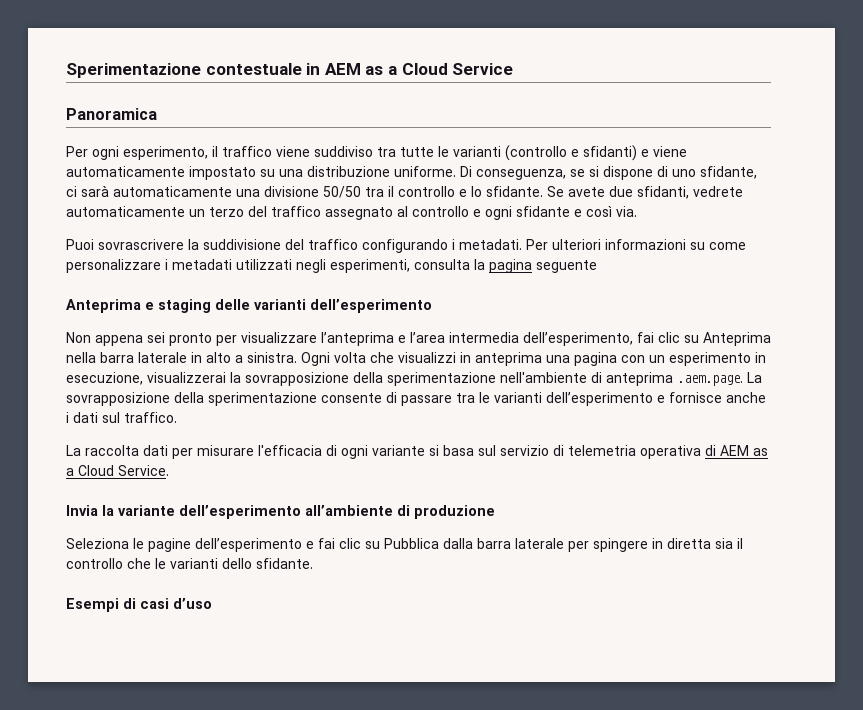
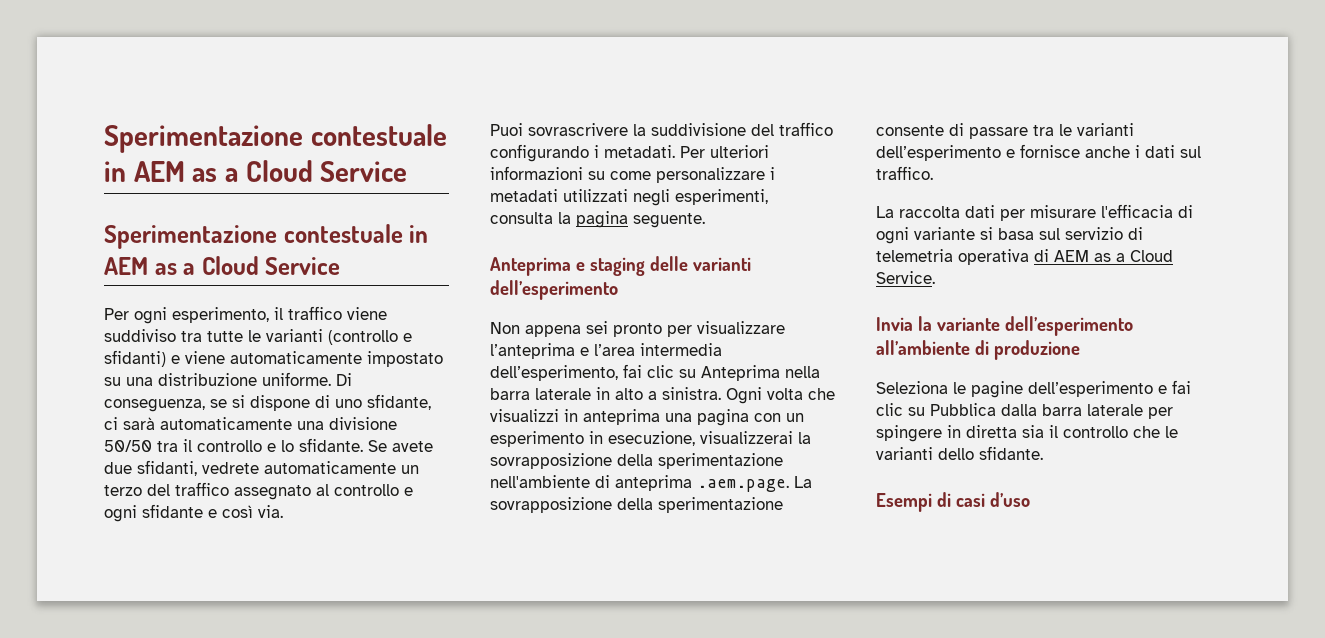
[66,63,514,78] [66,108,157,120] Sperimentazione contestuale in AEM as a Cloud Service // Panoramica -> [104,124,447,153] [104,160,408,182] [104,224,429,249] [104,256,341,275] Sperimentazione contestuale in AEM as a Cloud Service // Sperimentazione contestuale in AEM as a Cloud Service
[536,260,597,273] seguente -> [633,213,705,228] seguente.

